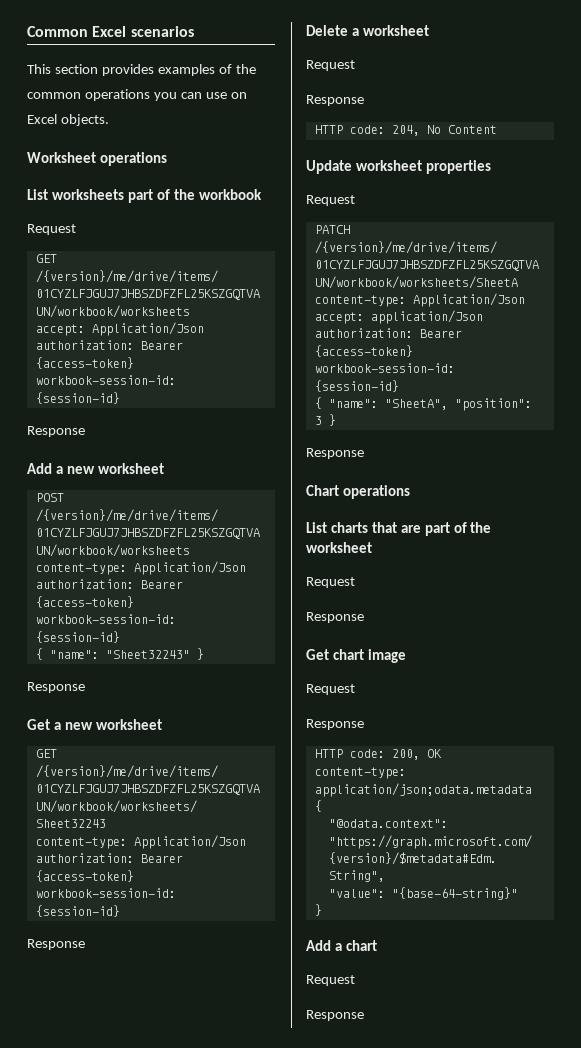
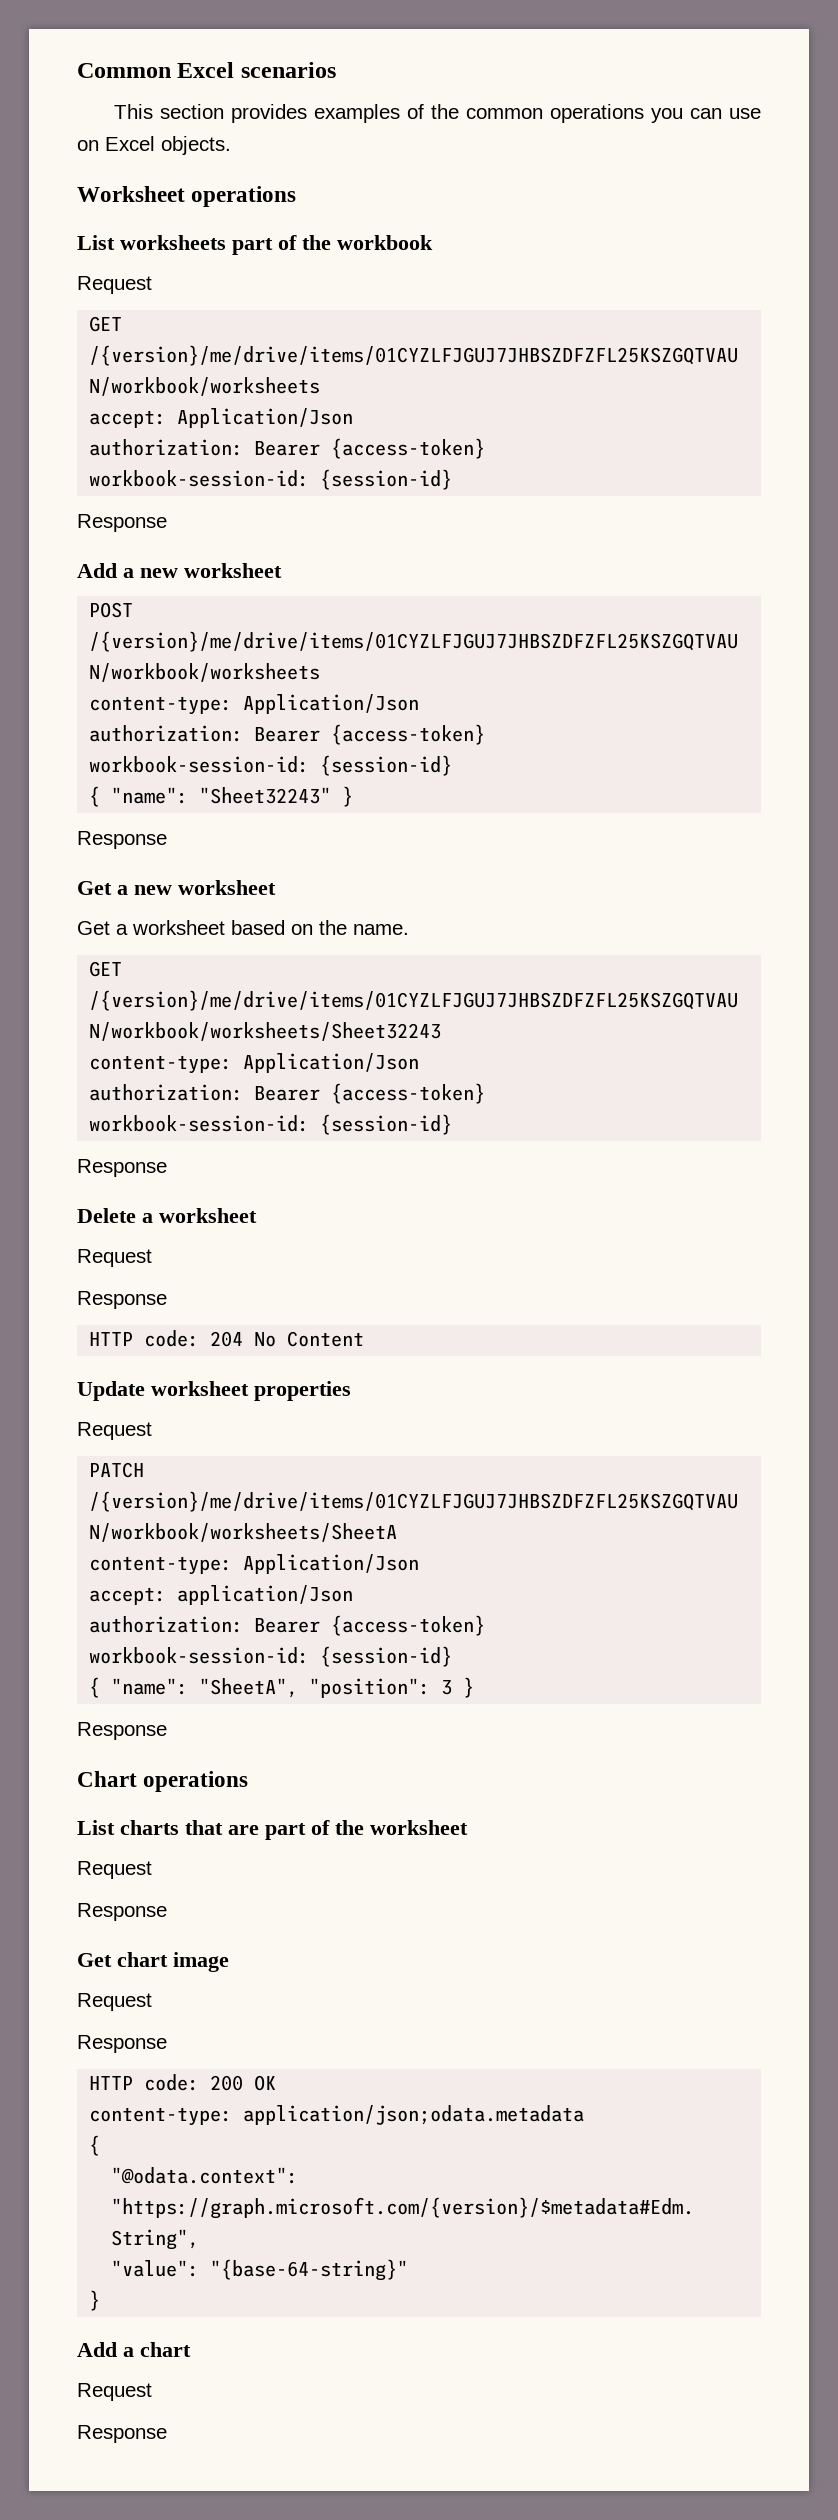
(162, 724) none -> [77,920,409,935] // Get a worksheet based on the name.
[391,125,420,136] 204, -> [210,1331,244,1347] 204
[391,749,420,760] 200, -> [210,2075,244,2091] 200

